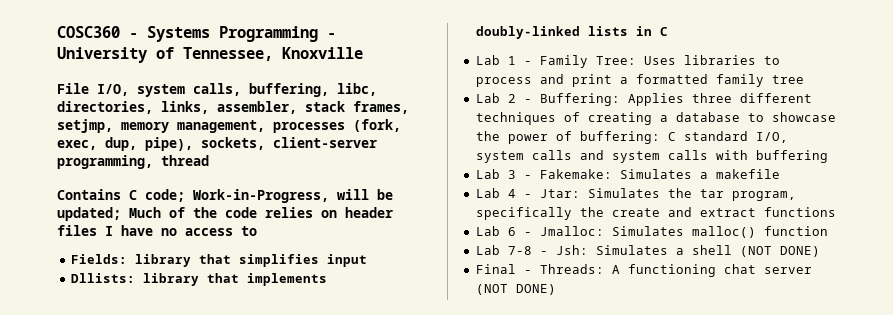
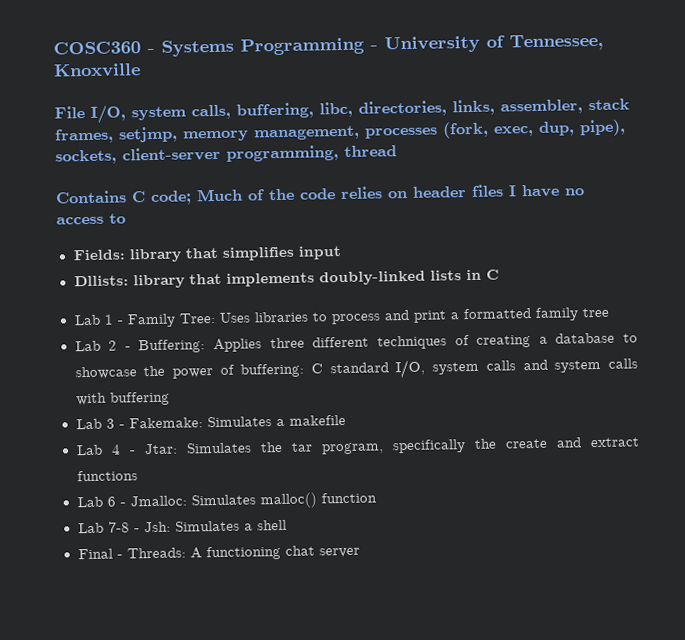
[193,189,393,203] [57,207,121,221] Work-in-Progress, will be updated; -> (192, 197) none
[739,246,820,257] (NOT DONE) -> (287, 525) none
[475,284,556,295] (NOT DONE) -> (360, 552) none

